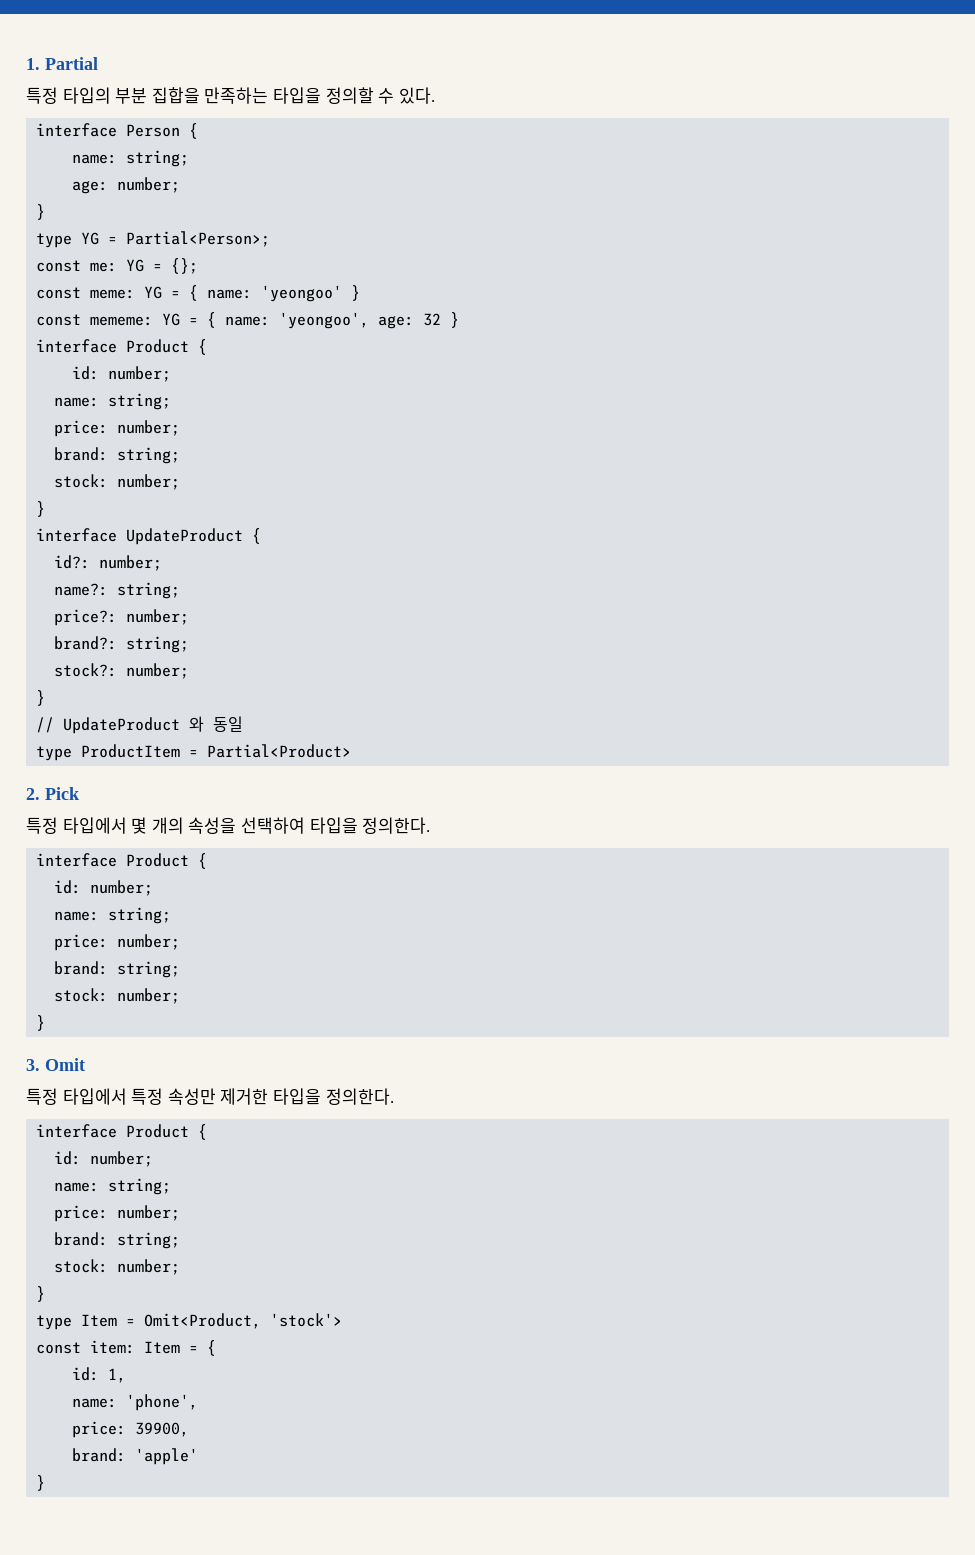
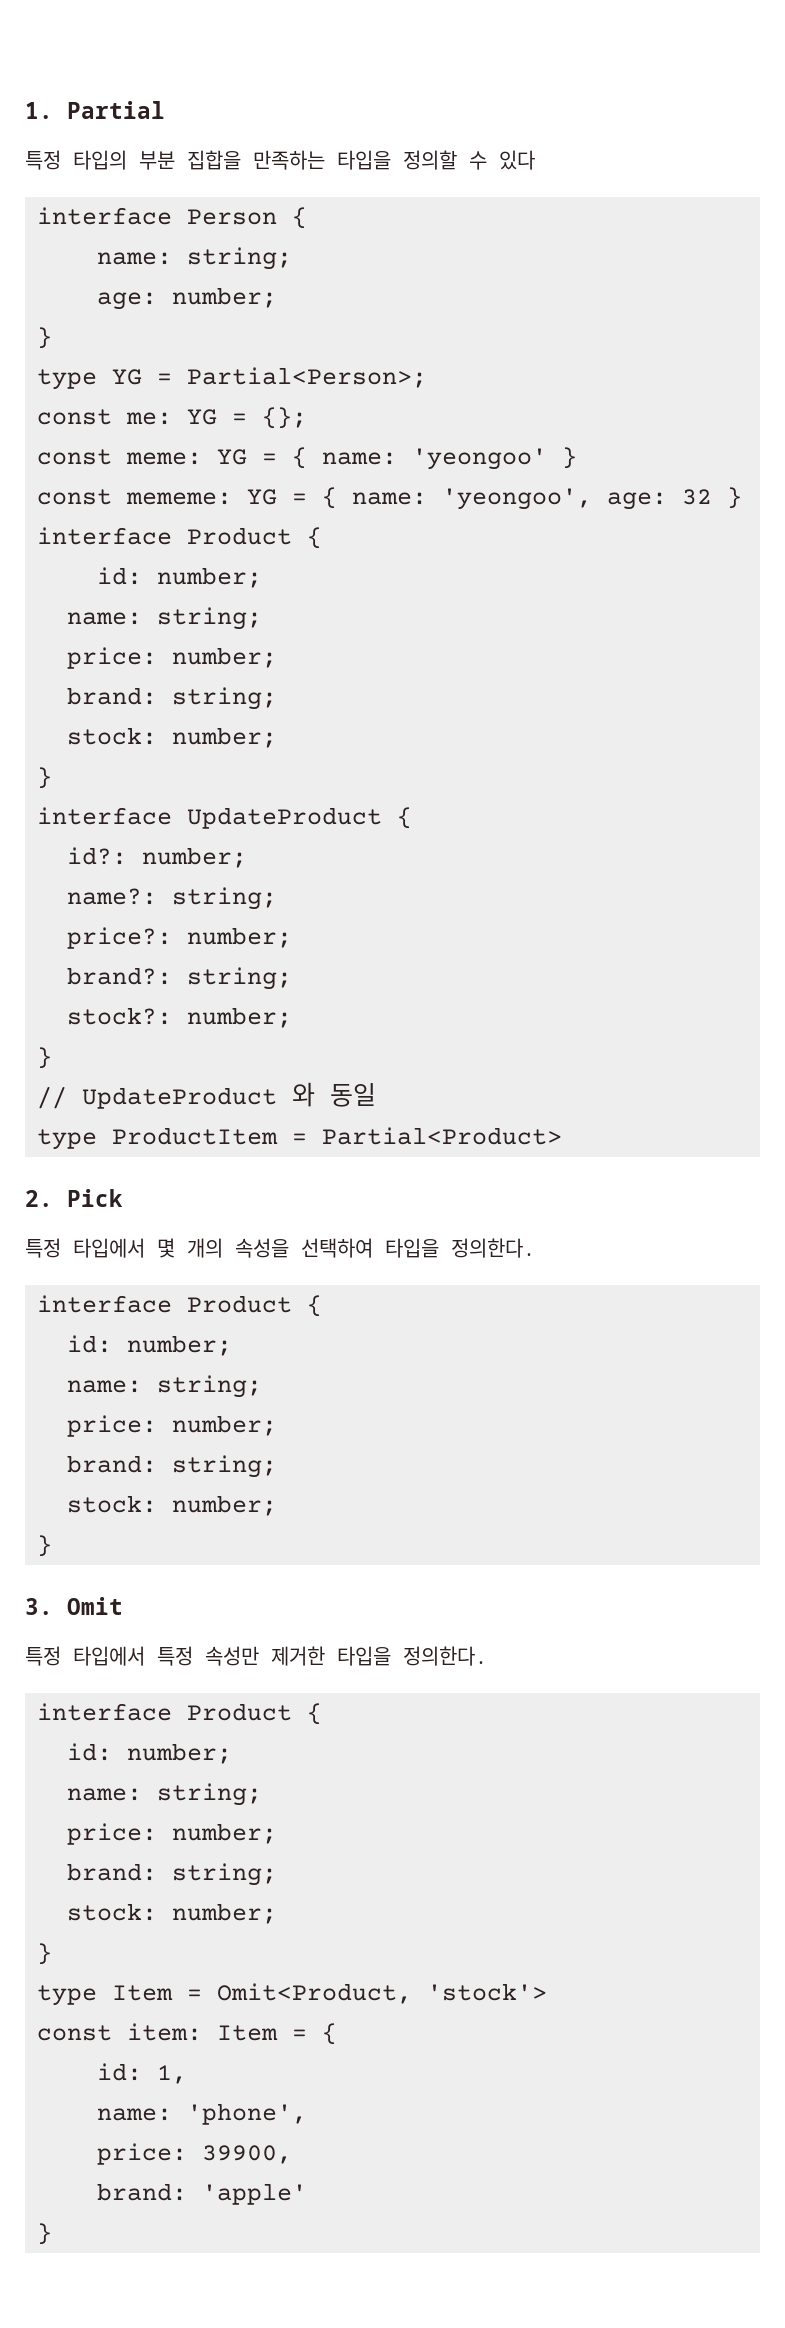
[398,87,435,104] 있다. -> [499,150,535,170] 있다

